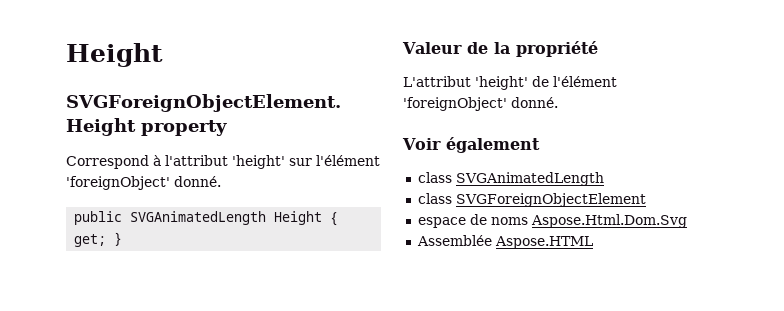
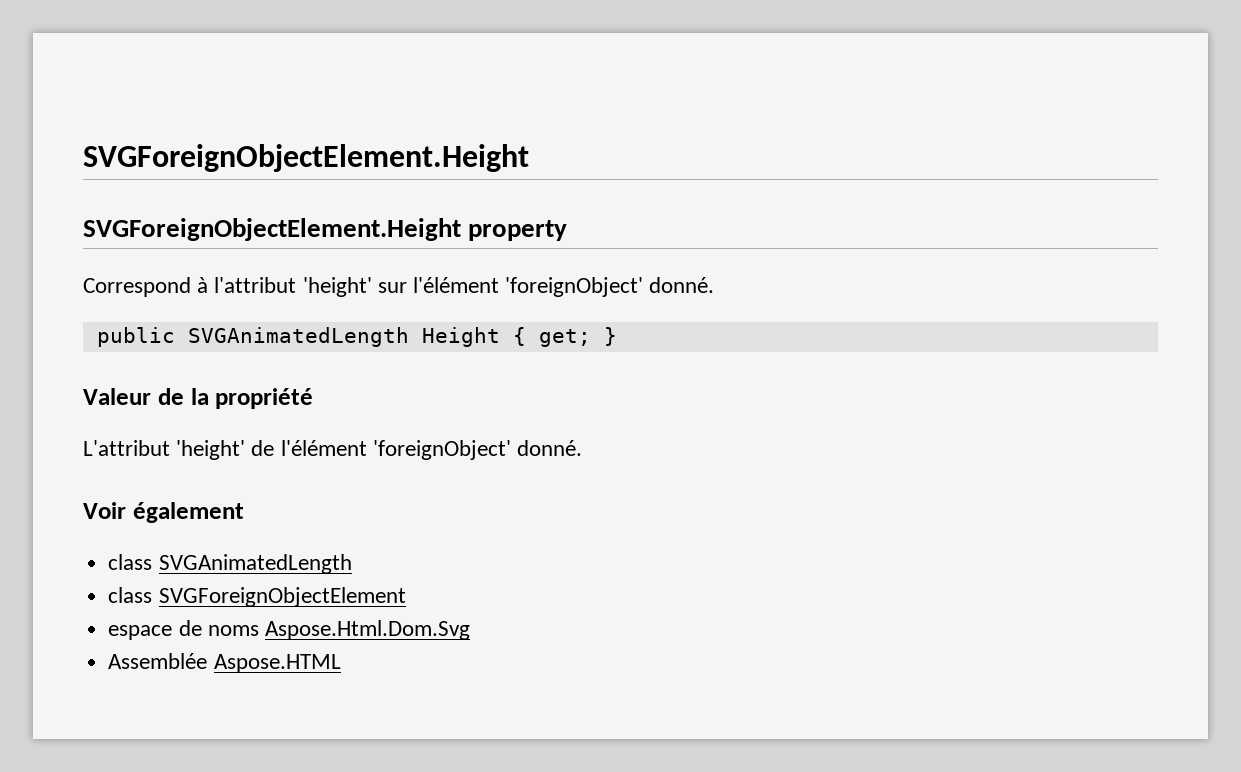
[66,43,163,67] Height -> [83,144,529,172] SVGForeignObjectElement.Height

